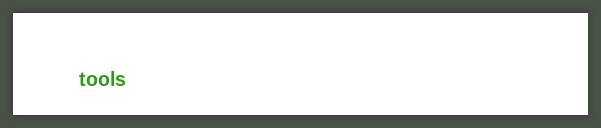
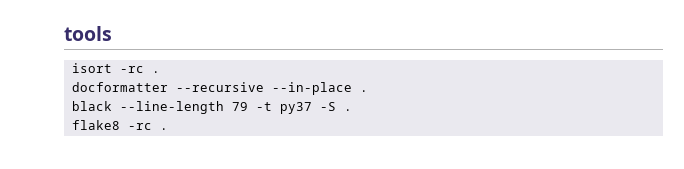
(126, 78) none -> [71,63,160,73] [71,82,368,95] [71,101,352,114] [71,120,168,130] // isort -rc . // docformatter --recursive --in-place . // black --line-length 79 -t py37 -S . // flake8 -rc .

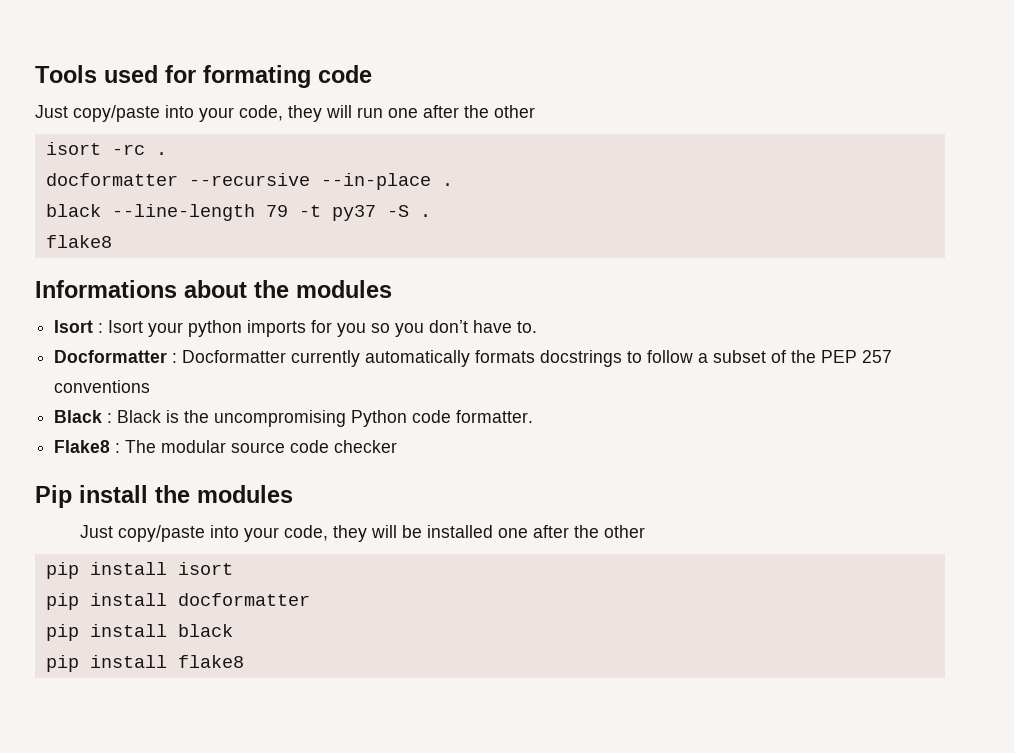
[64,26,112,41] tools -> [35,65,372,88] [35,105,535,122] Tools used for formating code // Just copy/paste into your code, they will run one after the other
[127,123,168,130] -rc . -> [35,280,392,298] [54,320,538,337] [54,350,893,367] [54,380,151,393] [54,410,534,427] [54,440,398,453] [35,485,293,508] [80,525,646,542] [45,562,233,579] [45,593,310,610] [45,624,233,641] [45,655,244,672] // Informations about the modules // Isort : Isort your python imports for you so you don’t have to. // Docformatter : Docformatter currently automatically formats docstrings to follow a subset of the PEP 257 conventions // Black : Black is the uncompromising Python code formatter. // Flake8 : The modular source code checker // Pip install the modules // Just copy/paste into your code, they will be installed one after the other // pip install isort // pip install docformatter // pip install black // pip install flake8

